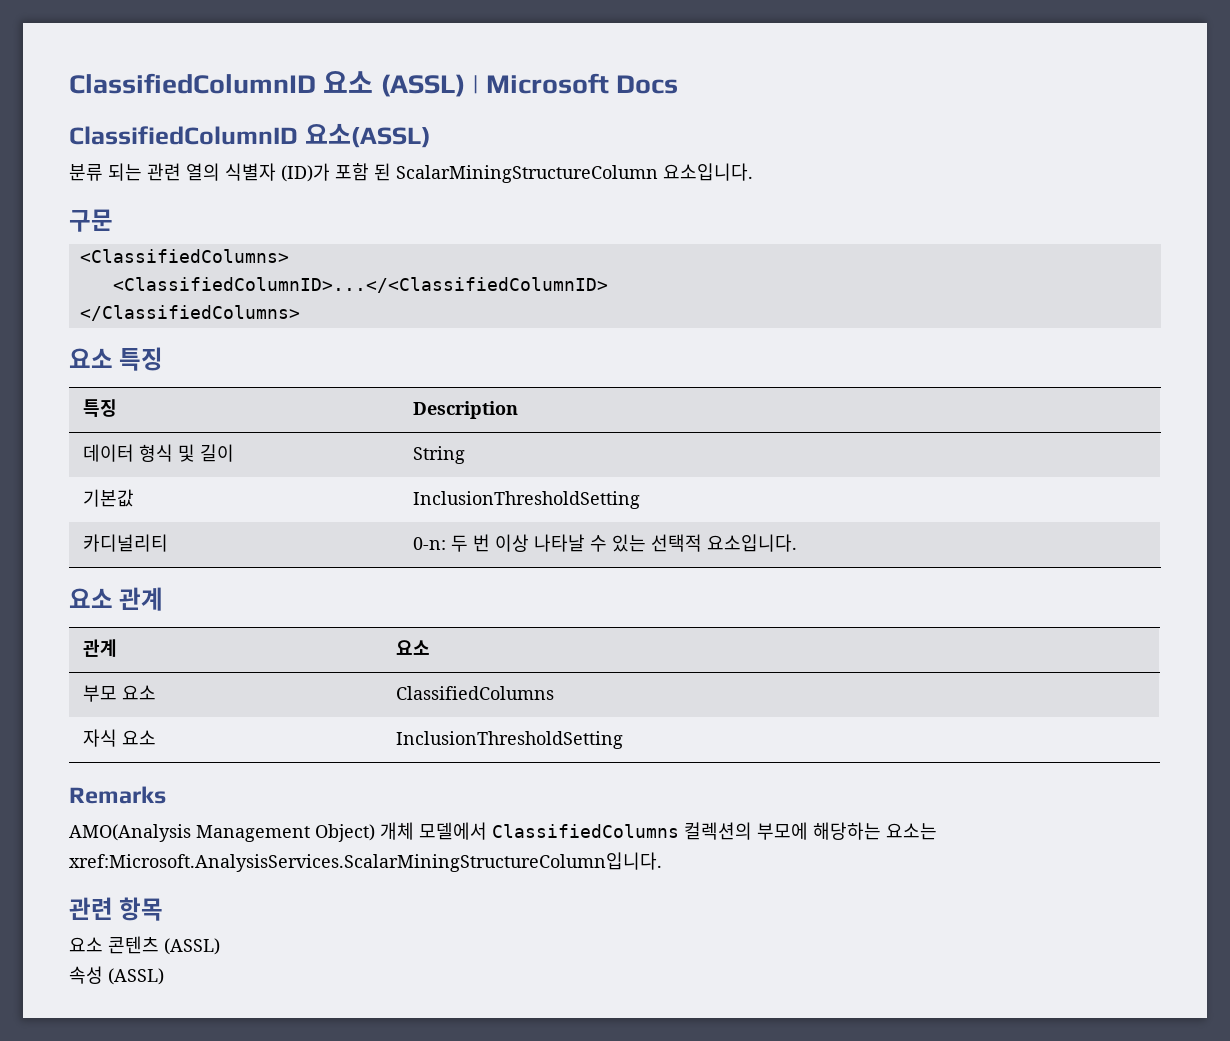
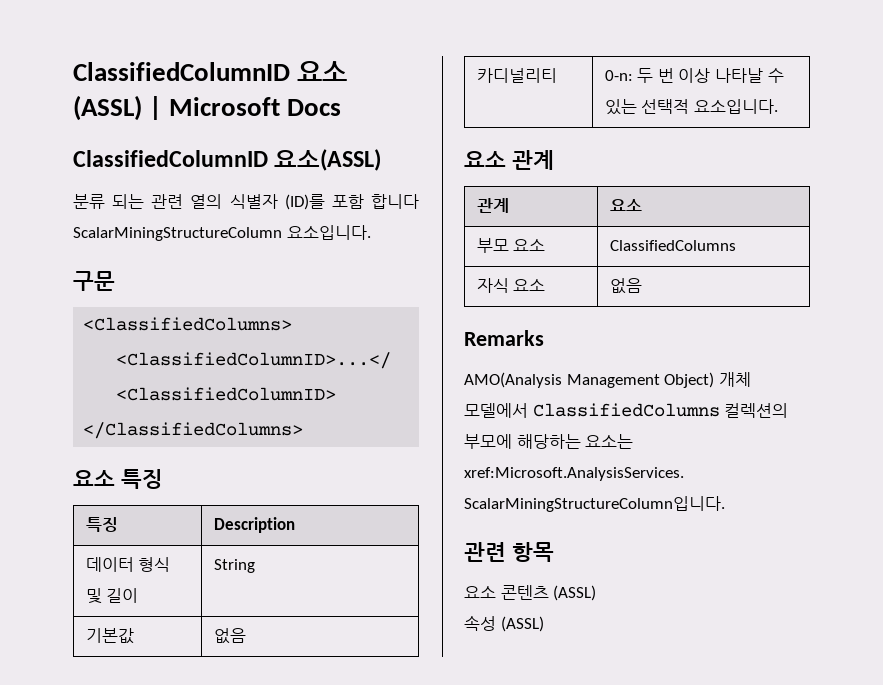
[281,163,391,182] (ID)가 포함 된 -> [284,194,419,210] (ID)를 포함 합니다
[412,491,640,509] InclusionThresholdSetting -> [213,628,246,644] 없음
[395,731,623,749] InclusionThresholdSetting -> [609,278,642,294] 없음

